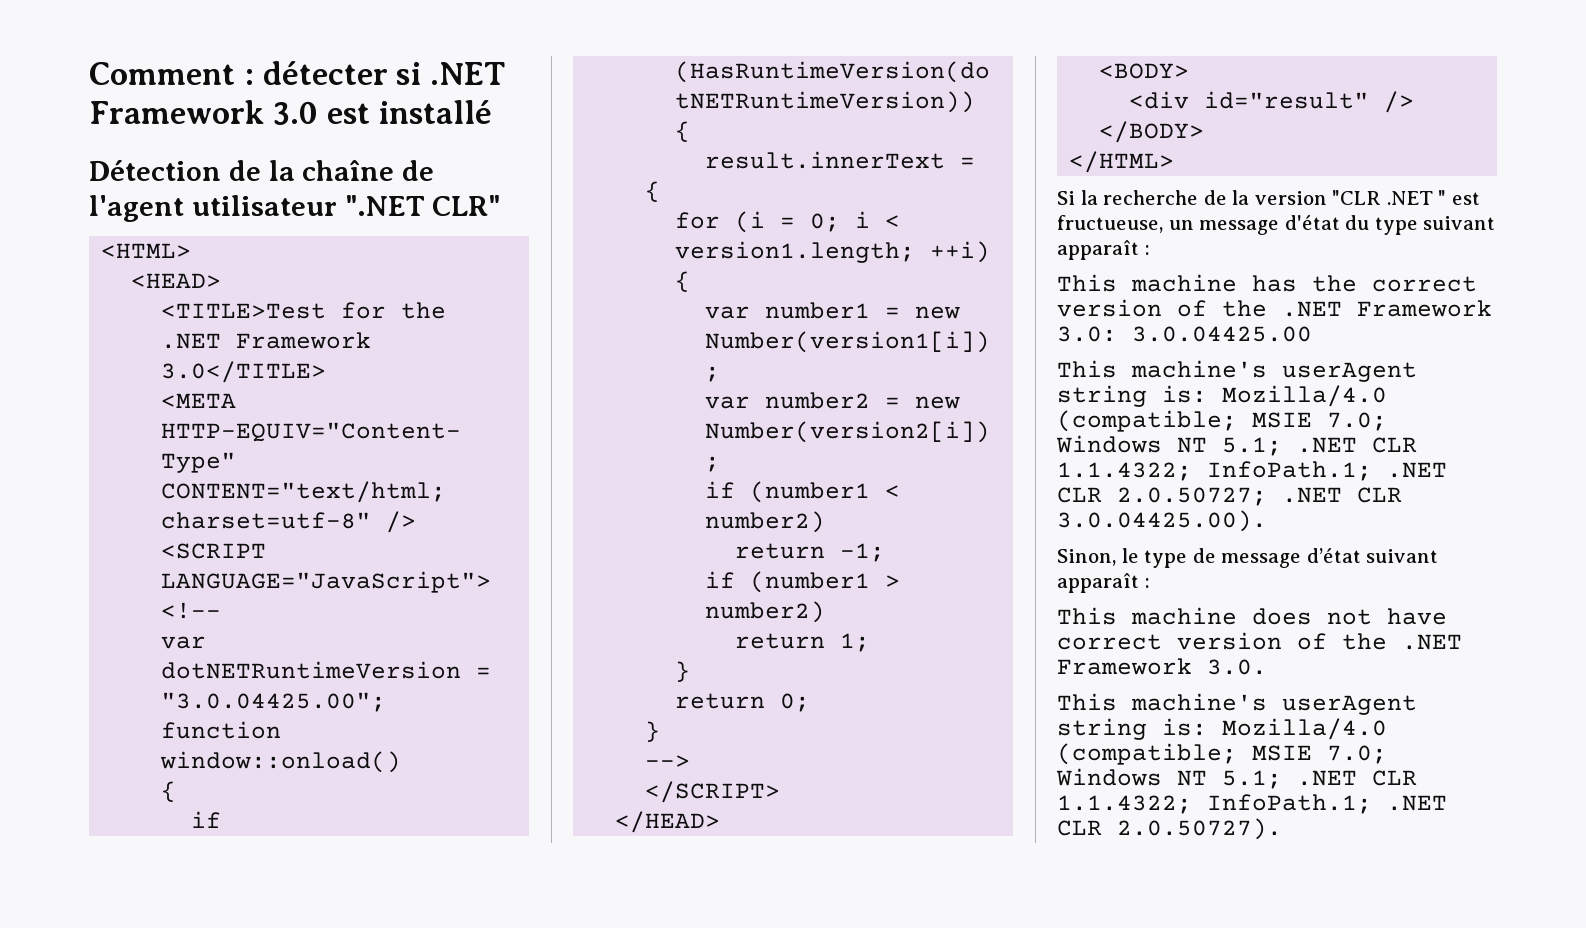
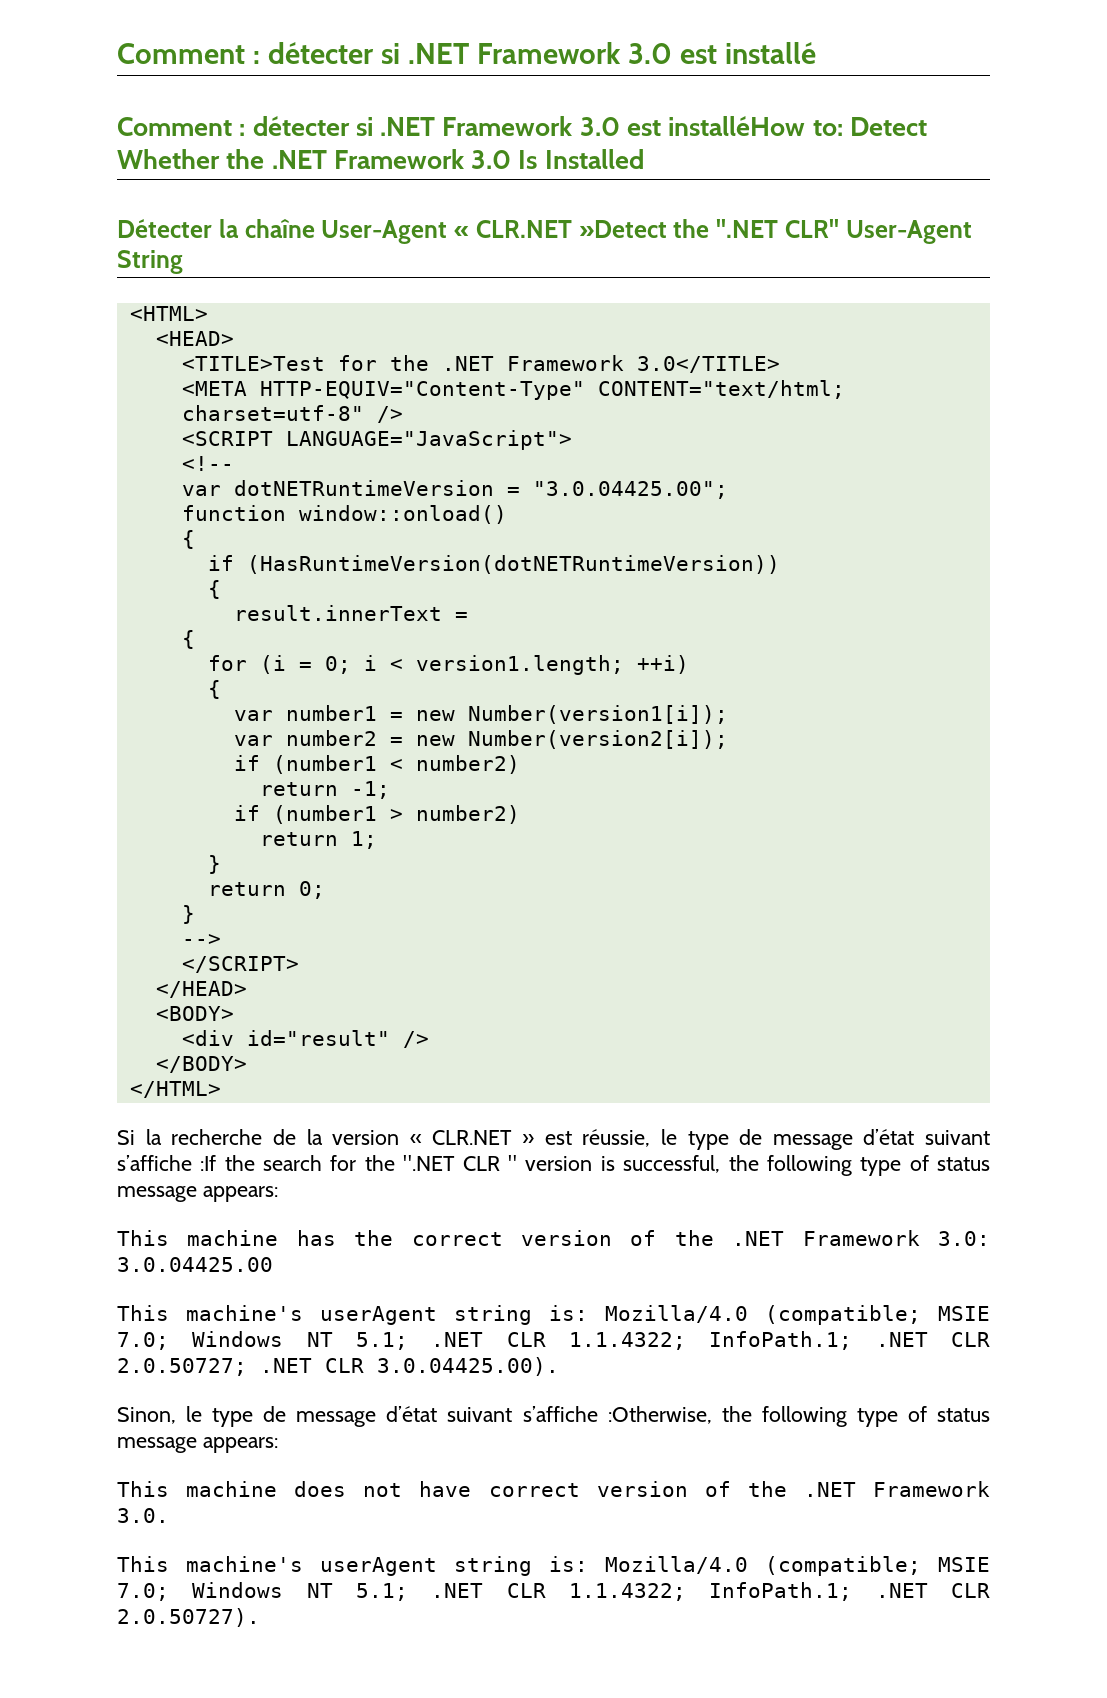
[89,160,435,181] [89,195,337,222] Détection de la chaîne de l'agent utilisateur -> [117,116,927,136] [117,149,644,169] [117,219,710,244] Comment : détecter si .NET Framework 3.0 est installéHow to: Detect Whether the .NET Framework 3.0 Is Installed // Détecter la chaîne User-Agent « CLR.NET »Detect the
(501, 205) none -> [845,220,972,244] [117,250,183,274] User-Agent String
[1332,190,1480,205] [1057,215,1496,235] [1057,240,1150,260] "CLR .NET " est fructueuse, un message d'état du type suivant apparaît : -> [409,1129,990,1150] [117,1155,990,1176] [117,1186,278,1202] « CLR.NET » est réussie, le type de message d’état suivant s’affiche :If the search for the ".NET CLR " version is successful, the following type of status message appears:
[1057,573,1150,593] apparaît : -> [522,1406,990,1427] [117,1437,278,1453] s’affiche :Otherwise, the following type of status message appears:

